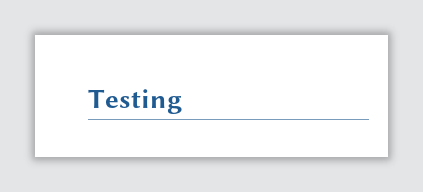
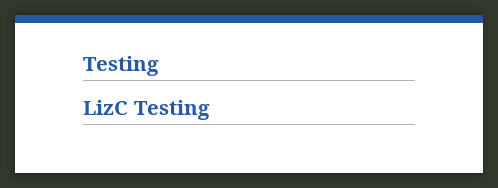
[88,89,182,114] Testing -> [83,56,159,76] [83,100,210,120] Testing // LizC Testing

